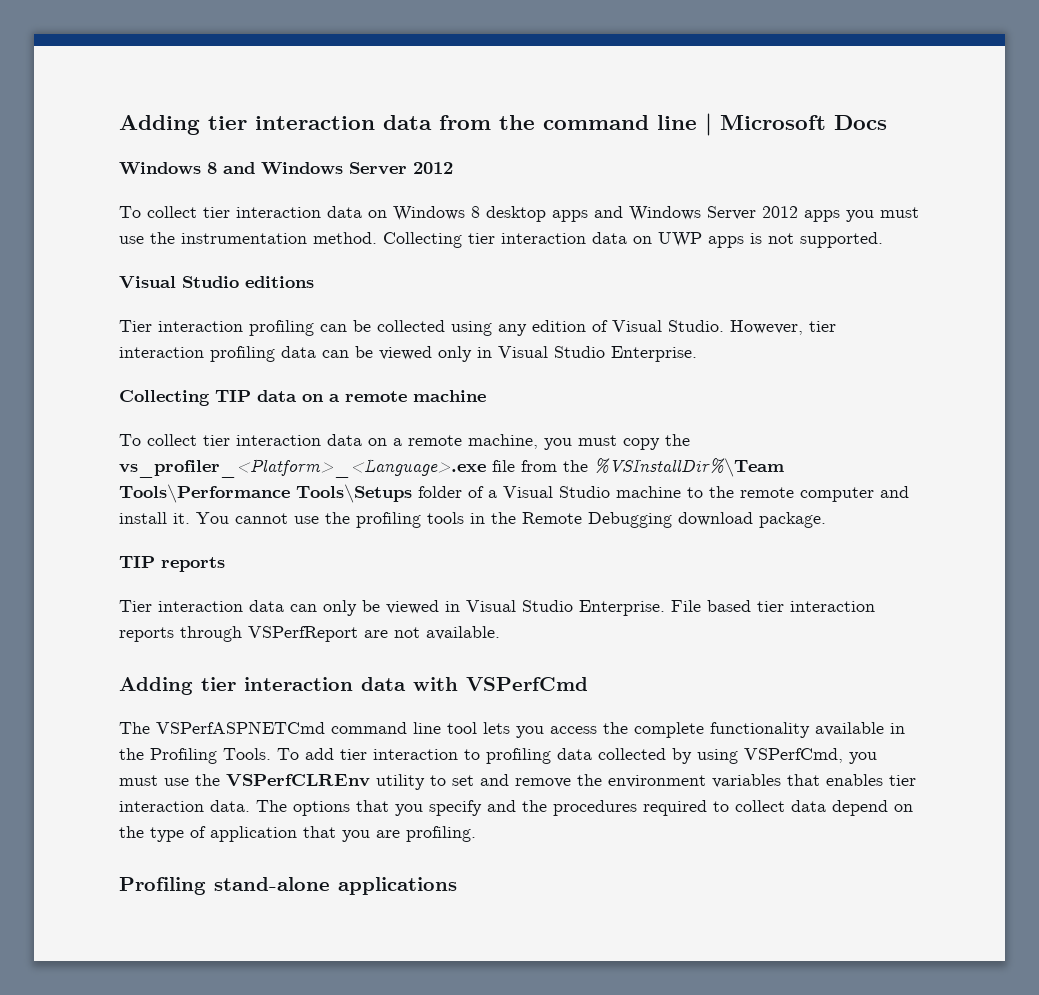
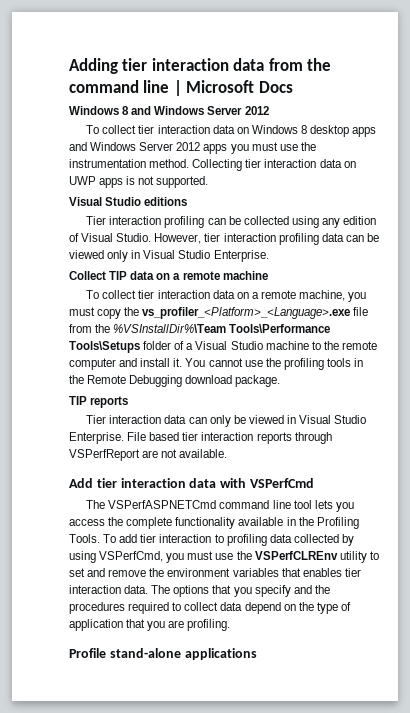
[119,390,210,406] Collecting -> [69,271,106,280] Collect
[119,677,193,695] Adding -> [69,478,93,488] Add
[119,877,206,895] Profiling -> [69,648,106,658] Profile

